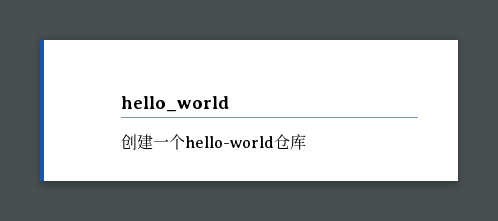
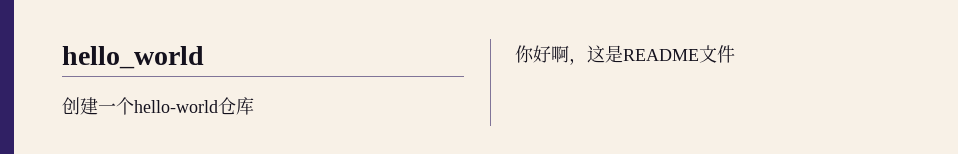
(306, 142) none -> [515,45,735,65] // 你好啊，这是README文件

